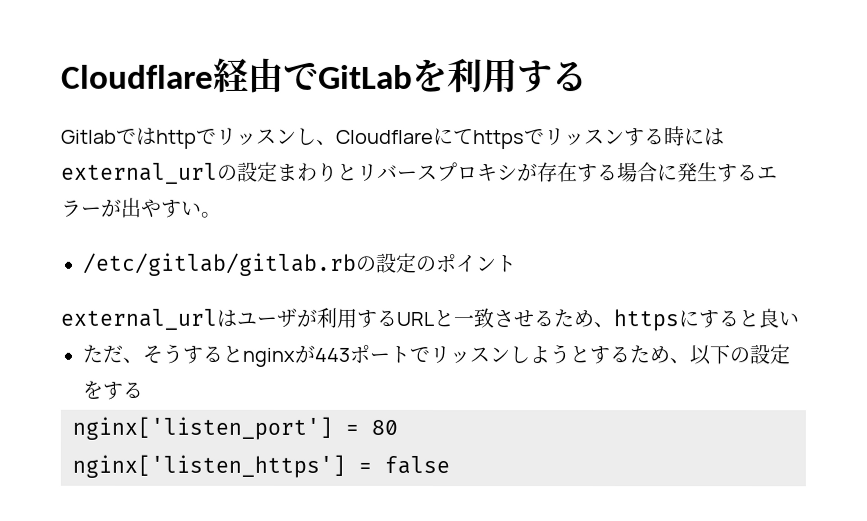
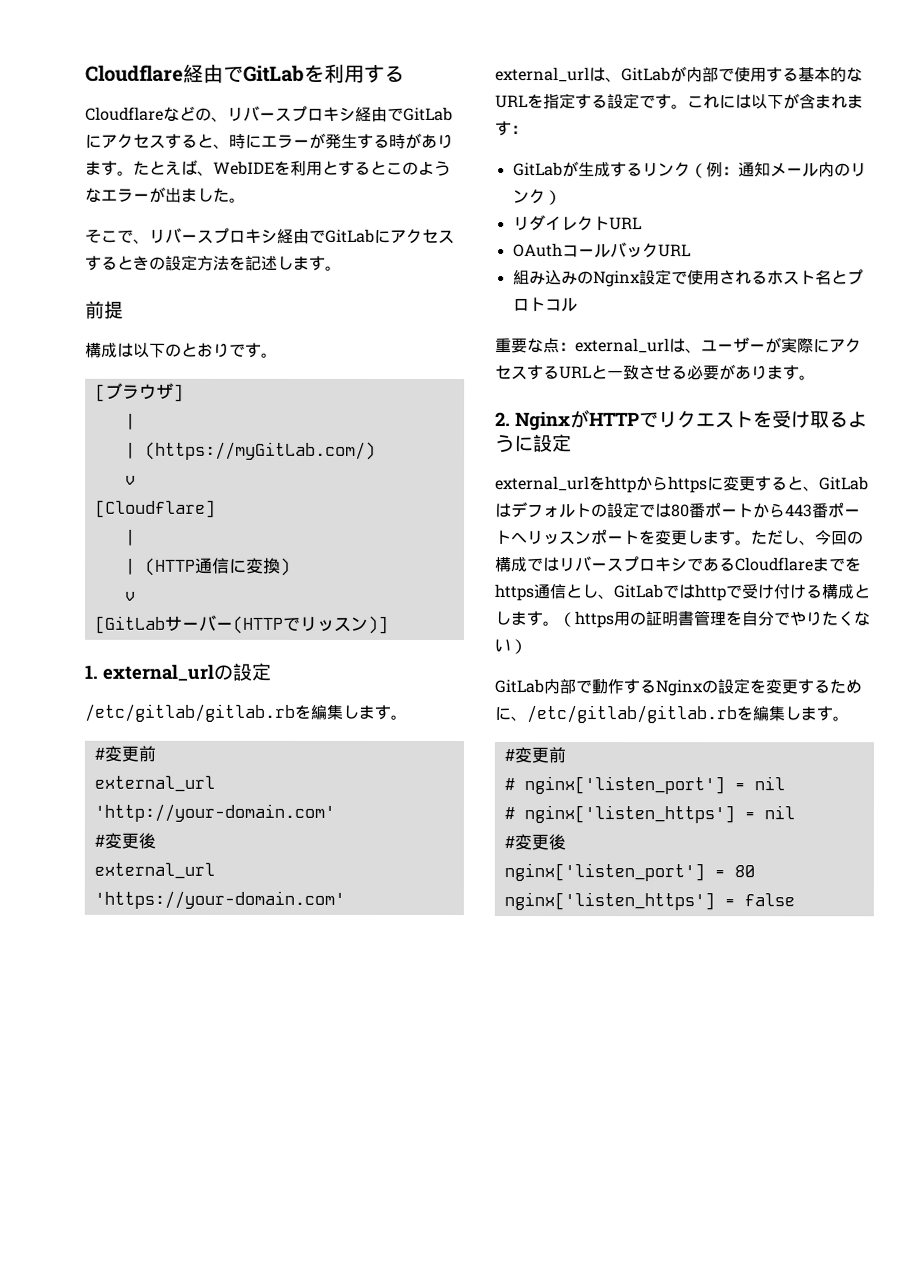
[61,126,725,150] [61,161,758,184] Gitlabではhttpでリッスンし、Cloudflareにてhttpsでリッスンする時にはexternal_urlの設定まわりとリバースプロキシが存在する場合に発生する -> [85,105,453,122] [85,132,454,149] [85,159,451,176] [85,187,102,203] Cloudflareなどの、リバースプロキシ経由でGitLabにアクセスすると、時にエラーが発生する時があります。たとえば、WebIDEを利用とするとこのような
[141,198,222,218] [82,252,517,276] [60,307,357,330] やすい。 // /etc/gitlab/gitlab.rbの設定のポイント // external_urlはユーザが利用 -> [181,187,246,203] [85,227,455,244] [85,254,342,271] [85,300,124,319] [85,342,278,358] [94,382,184,402] [124,413,136,430] [124,441,376,460] [124,475,136,485] [94,499,216,518] [124,529,136,546] [124,557,291,576] [124,591,136,601] [94,614,389,634] [84,662,271,681] [84,703,407,722] [93,745,156,762] [93,775,215,792] [93,803,335,822] [93,832,156,849] [93,862,215,879] [93,890,345,909] [495,66,863,83] [495,93,864,110] [495,121,528,137] [512,161,867,179] [512,189,562,206] [512,215,642,232] [512,242,691,259] [512,269,864,288] [512,297,578,313] [495,337,862,354] [495,365,528,381] ました。 // そこで、リバースプロキシ経由でGitLabにアクセスするときの設定方法を記述します。 // 前提 // 構成は以下のとおりです。 // [ブラウザ] // | // | (https://myGitLab.com/) // v // [Cloudflare] // | // | (HTTP通信に変換) // v // [GitLabサーバー(HTTPでリッスン)] // 1. external_urlの設定 // /etc/gitlab/gitlab.rbを編集します。 // #変更前 // external_url 'http://your-domain.com' // #変更後 // external_url 'https://your-domain.com' // external_urlは、GitLabが内部で使用する基本的なURLを指定する設定です。これには以下が含まれます： // GitLabが生成するリンク（例：通知メール内のリンク） // リダイレクトURL // OAuthコールバックURL // 組み込みのNginx設定で使用されるホスト名とプロトコル // 重要な点：external_urlは、ユーザーが実際にアクセス
[553,308,799,332] [82,343,790,367] [82,380,143,400] ため、httpsにすると良い // ただ、そうするとnginxが443ポートでリッスンしようとするため、以下の設定をする -> [687,364,816,381] [495,410,868,431] [495,434,572,453] [495,476,869,494] [495,502,861,519] [495,529,864,546] [495,556,862,573] [495,584,871,602] [495,610,871,629] [494,639,528,655] [494,678,862,697] [494,705,849,724] [503,747,566,764] [503,776,785,795] [503,805,795,824] [503,834,566,851] 必要があります。 // 2. NginxがHTTPでリクエストを受け取るように設定 // external_urlをhttpからhttpsに変更すると、GitLabはデフォルトの設定では80番ポートから443番ポートへリッスンポートを変更します。ただし、今回の構成ではリバースプロキシであるCloudflareまでをhttps通信とし、GitLabではhttpで受け付ける構成とします。（https用の証明書管理を自分でやりたくない） // GitLab内部で動作するNginxの設定を変更するために、/etc/gitlab/gitlab.rbを編集します。 // #変更前 // # nginx['listen_port'] = nil // # nginx['listen_https'] = nil // #変更後

